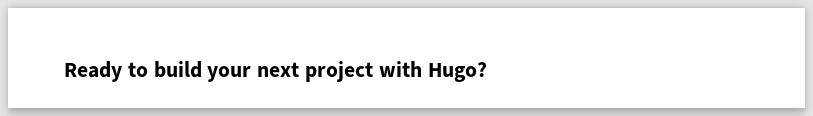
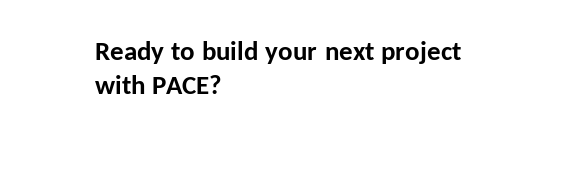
[427,62,487,82] Hugo? -> [152,75,223,94] PACE?

